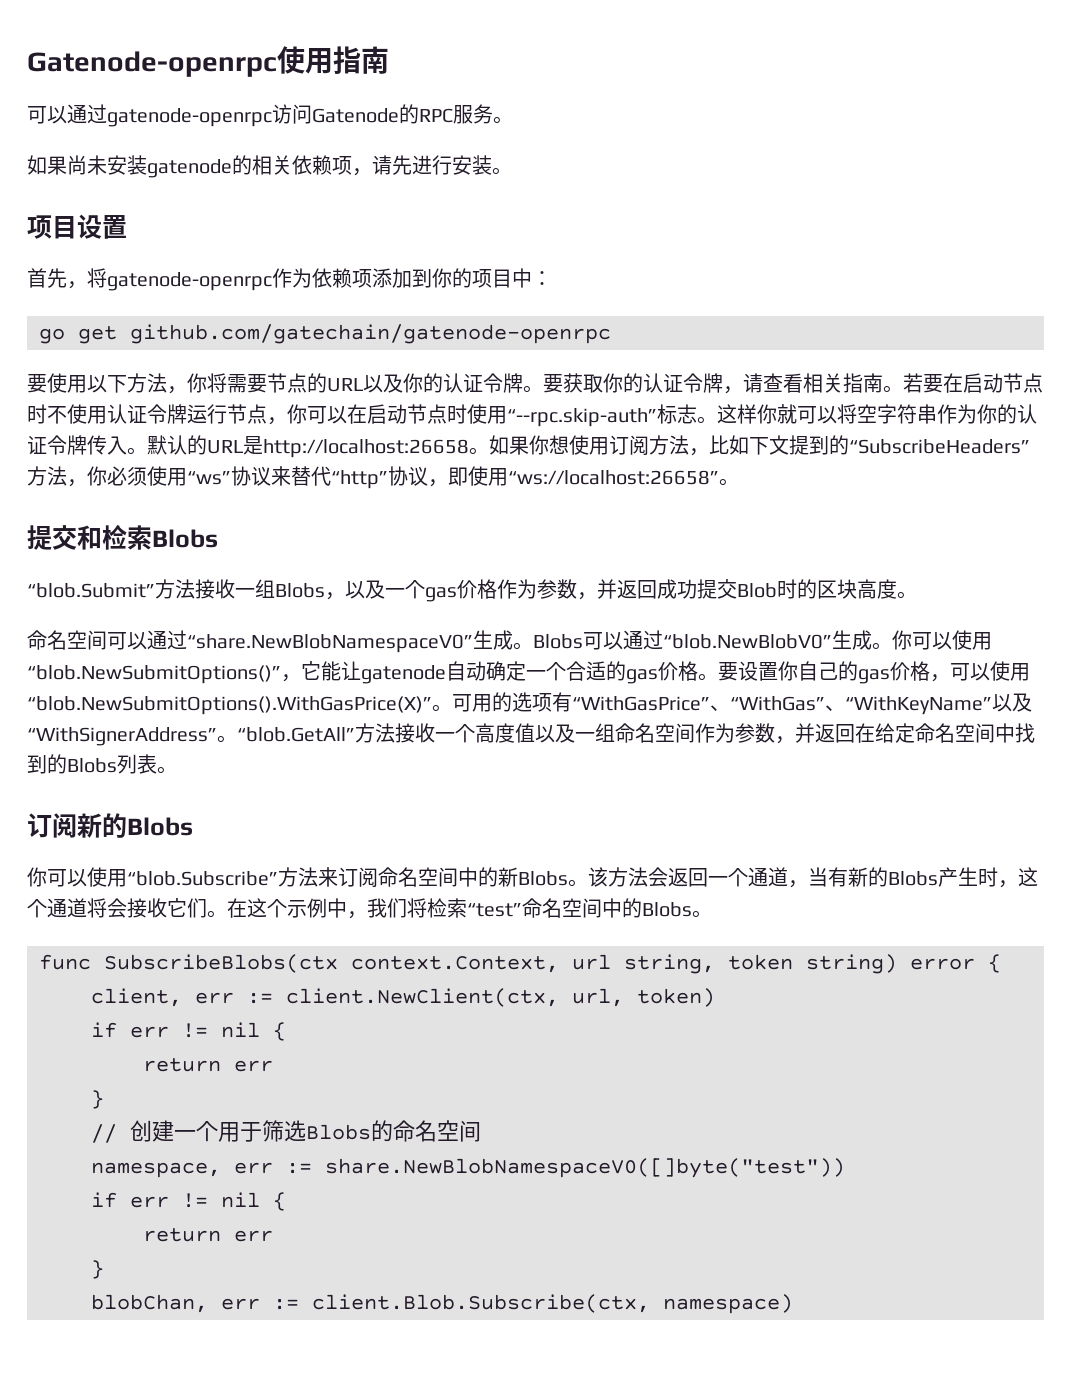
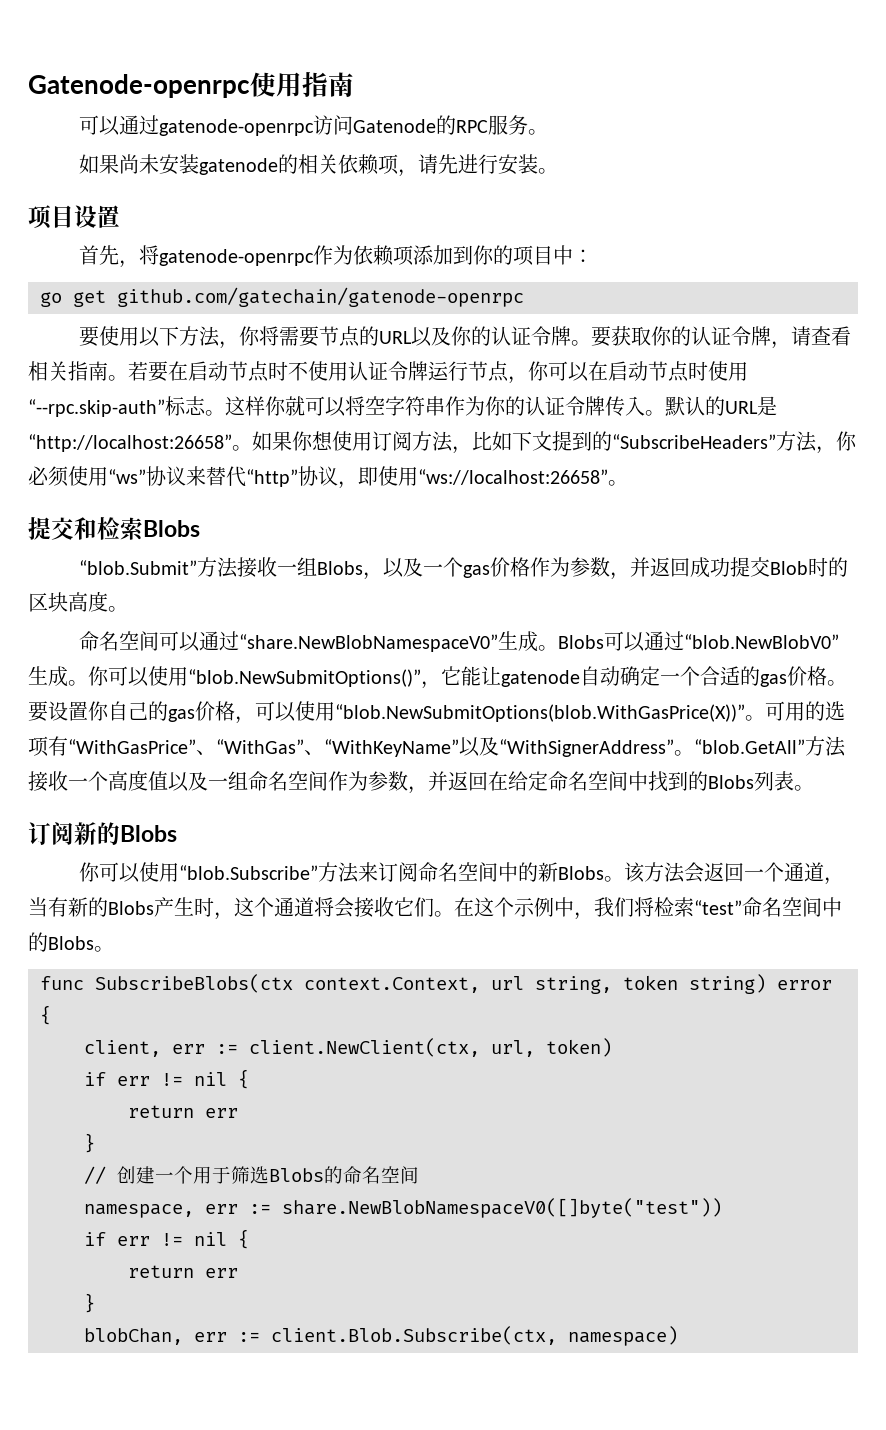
[263,439,469,458] http://localhost:26658 -> [28,434,232,452] “http://localhost:26658”
[27,696,432,715] “blob.NewSubmitOptions().WithGasPrice(X)” -> [335,704,745,722] “blob.NewSubmitOptions(blob.WithGasPrice(X))”

